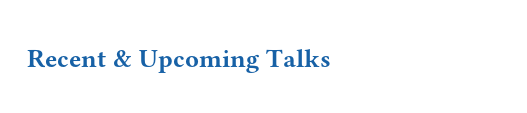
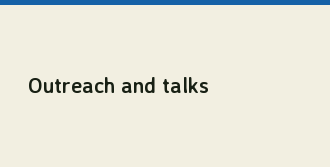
[27,49,331,73] Recent & Upcoming Talks -> [28,77,209,93] Outreach and talks

